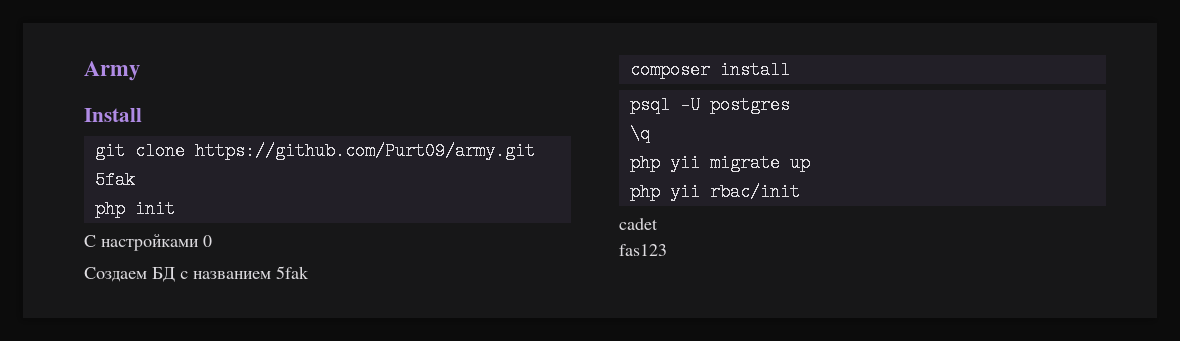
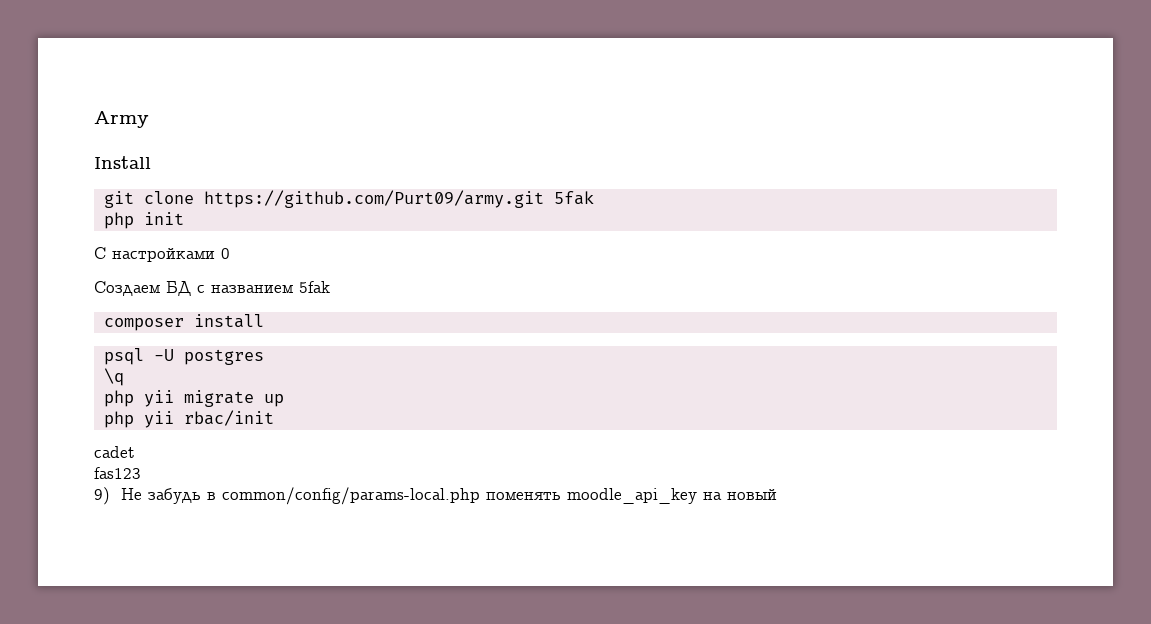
(667, 250) none -> [94,487,777,505] // 9) Не забудь в common/config/params-local.php поменять moodle_api_key на новый

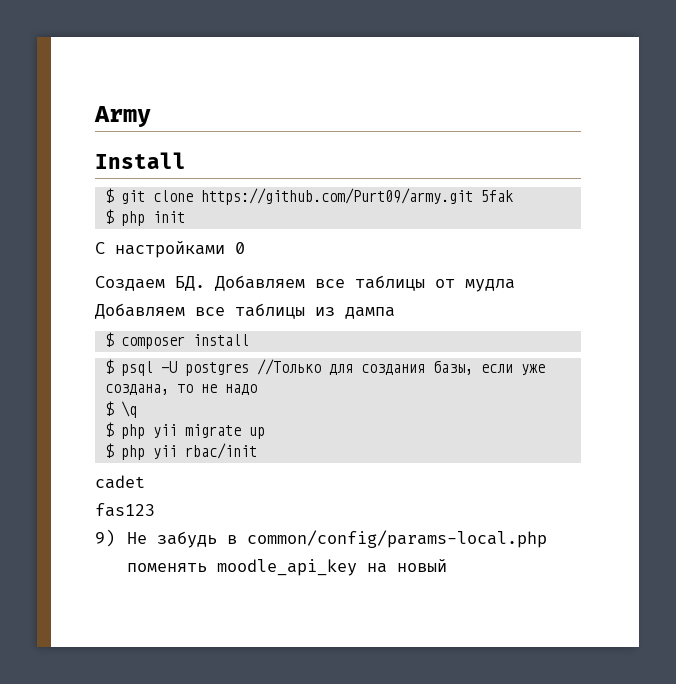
(151, 162) none -> [104,188,114,203] $
(594, 198) none -> [104,209,114,224] $
[166,281,330,296] БД с названием 5fak // -> [175,275,515,292] [95,303,395,319] [104,332,114,347] БД. Добавляем все таблицы от мудла Добавляем все таблицы из дампа // $
(264, 321) none -> [104,359,114,374] $
(264, 357) // -> [256,359,545,376] [104,384,257,395] [104,401,114,416] //Только для создания базы, если уже создана, то не надо // $
(124, 377) none -> [104,422,114,437] $
(284, 400) none -> [104,443,114,458] $

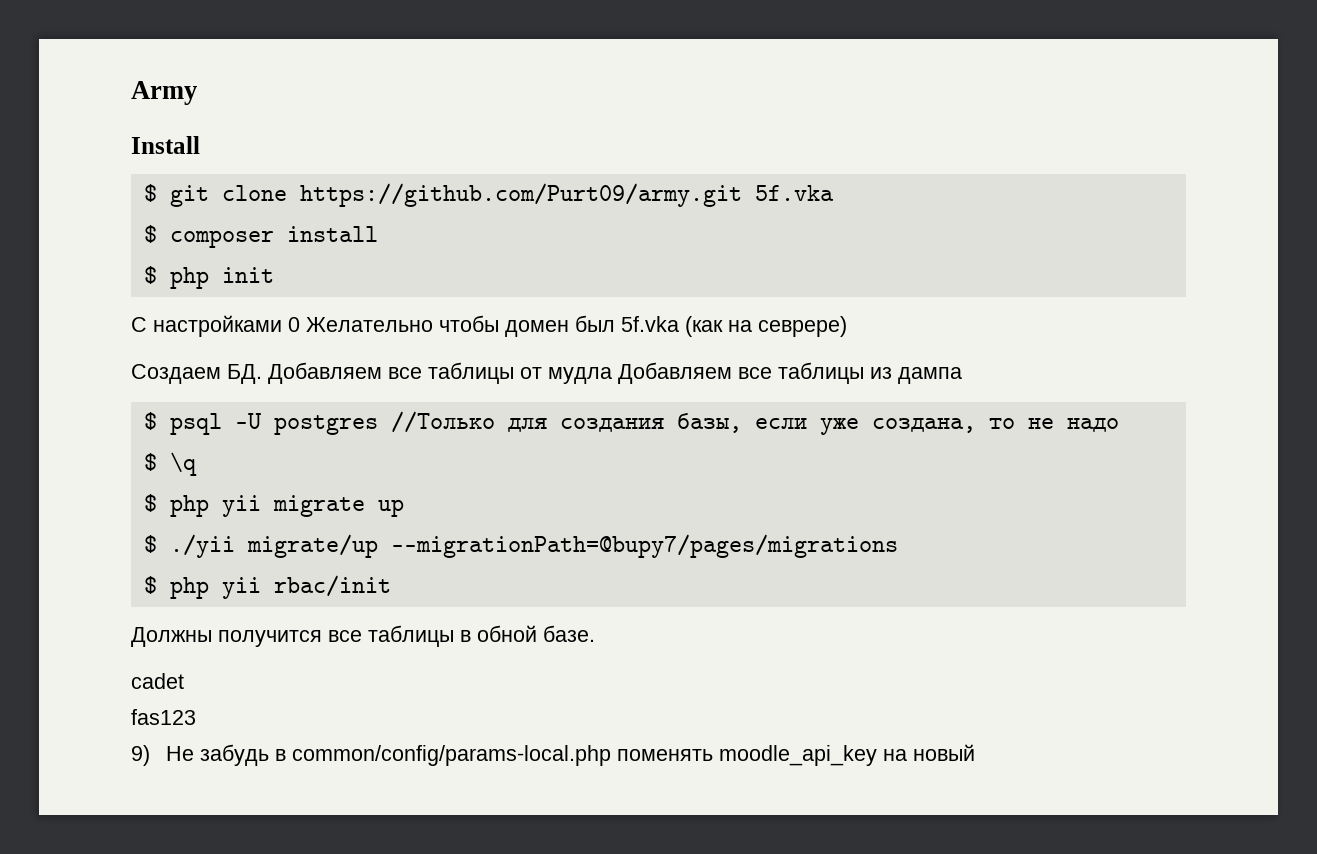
[480,190,513,202] 5fak -> [754,185,834,201] [143,225,378,248] 5f.vka // $ composer install
(245, 248) none -> [306,315,847,337] Желательно чтобы домен был 5f.vka (как на севрере)
[104,332,249,349] // $ composer install -> (962, 375) none
(265, 433) none -> [143,534,898,558] // $ ./yii migrate/up --migrationPath=@bupy7/pages/migrations
(257, 451) none -> [131,625,595,647] // Должны получится все таблицы в обной базе.

